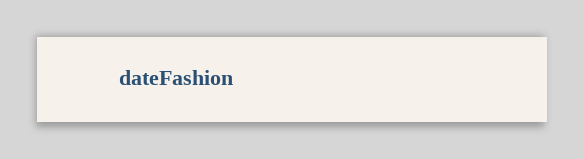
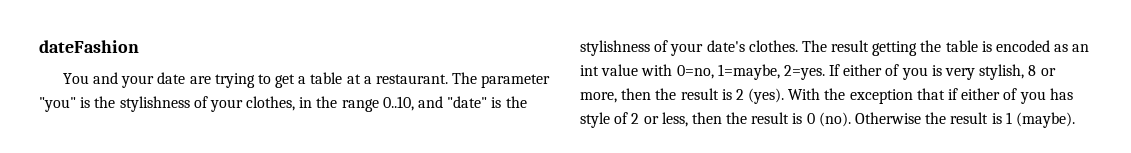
(233, 77) none -> [62,72,551,88] [39,96,527,112] [580,40,1090,56] [580,64,1056,80] [580,88,1073,104] [580,112,1075,128] // You and your date are trying to get a table at a restaurant. The parameter "you" is the stylishness of your clothes, in the range 0..10, and "date" is the stylishness of your date's clothes. The result getting the table is encoded as an int value with 0=no, 1=maybe, 2=yes. If either of you is very stylish, 8 or more, then the result is 2 (yes). With the exception that if either of you has style of 2 or less, then the result is 0 (no). Otherwise the result is 1 (maybe).

